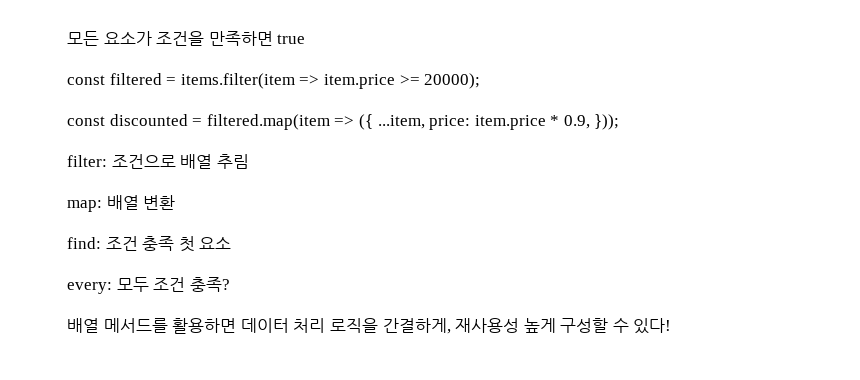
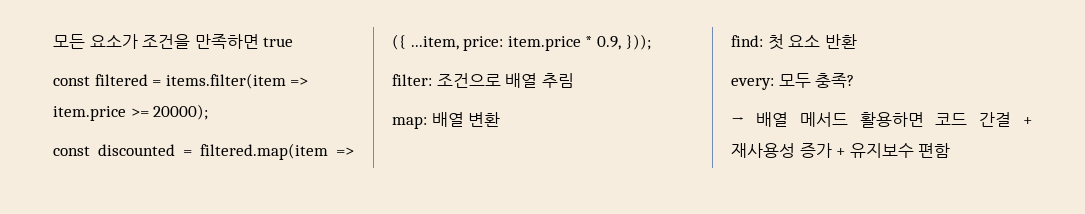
[105,236,175,251] 조건 충족 -> (763, 41) none
(232, 243) none -> [824,34,857,49] 반환
[153,277,186,292] 조건 -> (811, 80) none
[67,318,672,334] 배열 메서드를 활용하면 데이터 처리 로직을 간결하게, 재사용성 높게 구성할 수 있다! -> [731,112,1032,128] [731,143,951,158] → 배열 메서드 활용하면 코드 간결 + 재사용성 증가 + 유지보수 편함

